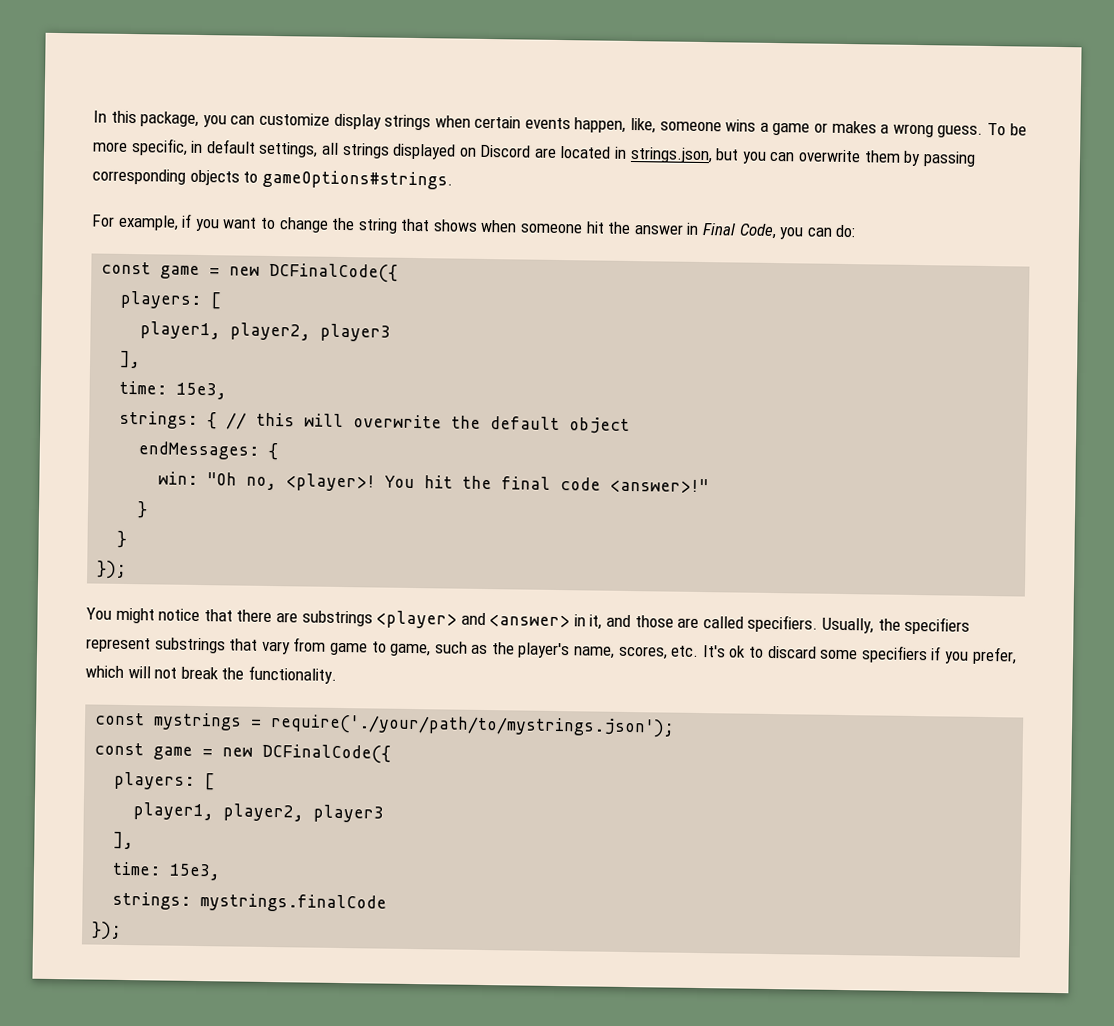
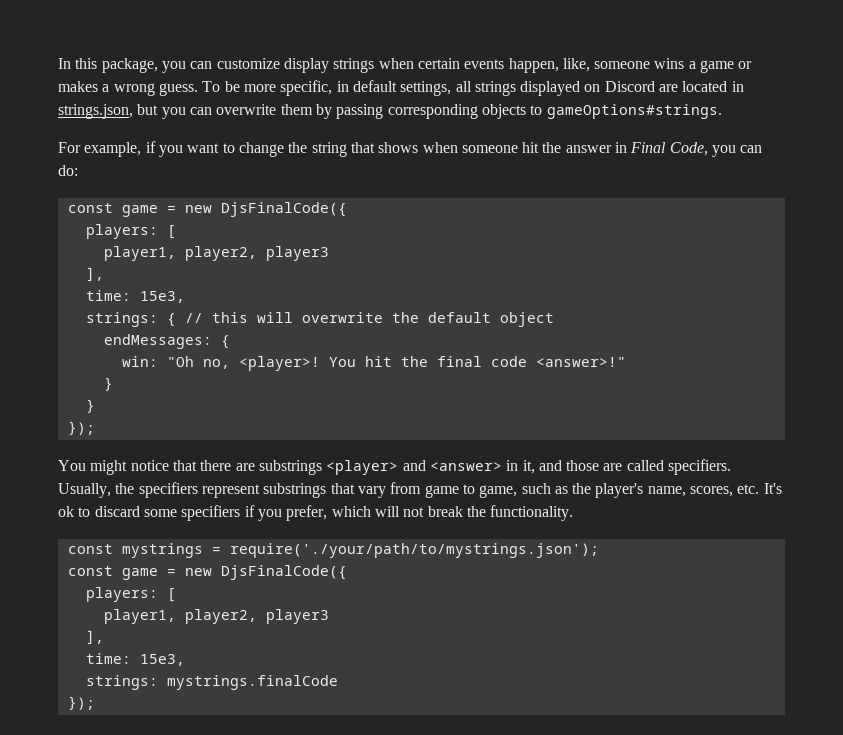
[269,262,399,283] DCFinalCode({ -> [220,202,347,217] DjsFinalCode({
[262,743,392,764] DCFinalCode({ -> [220,565,347,580] DjsFinalCode({

